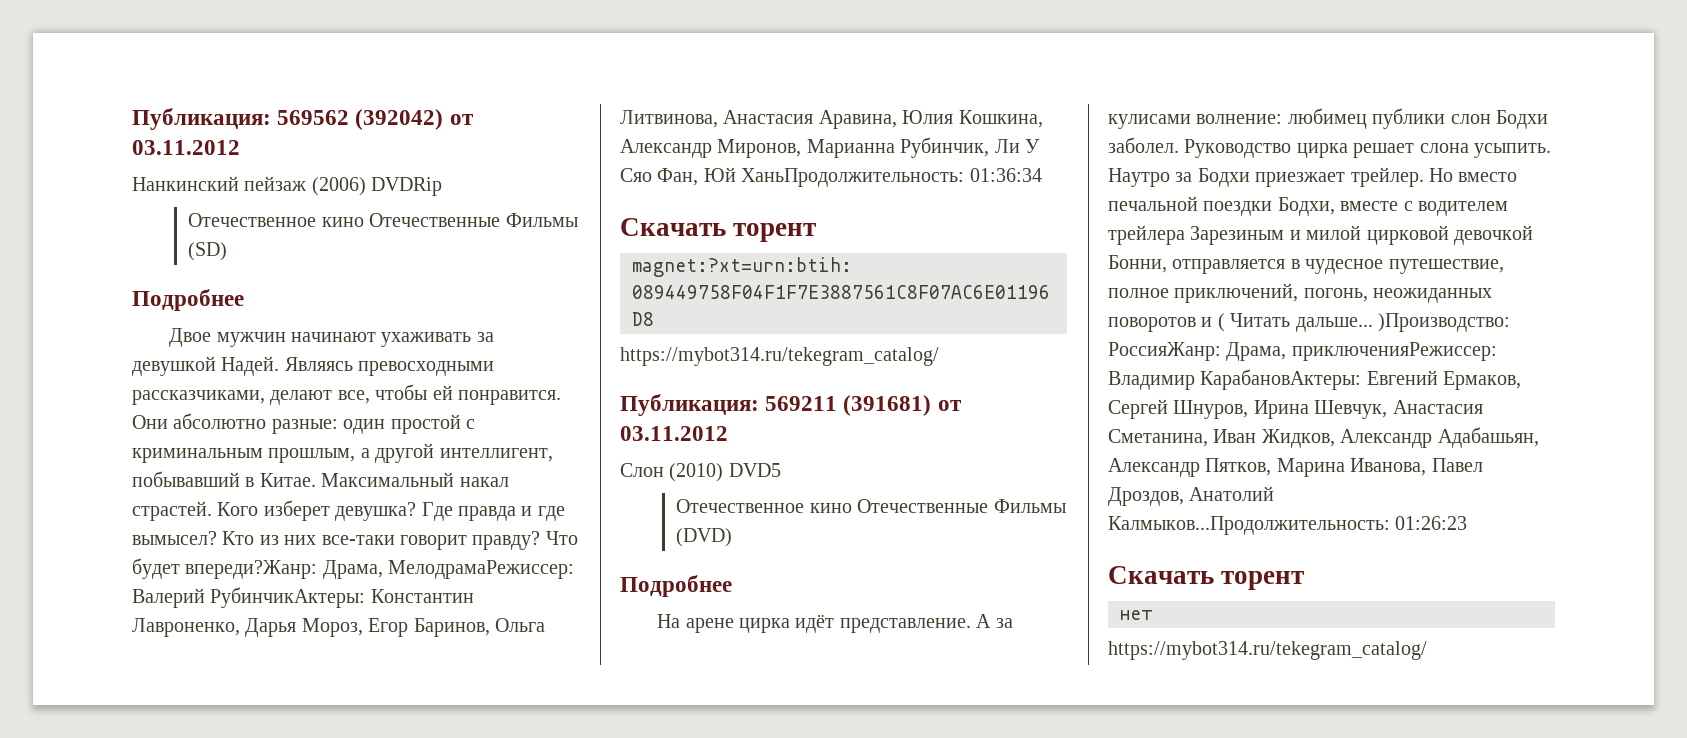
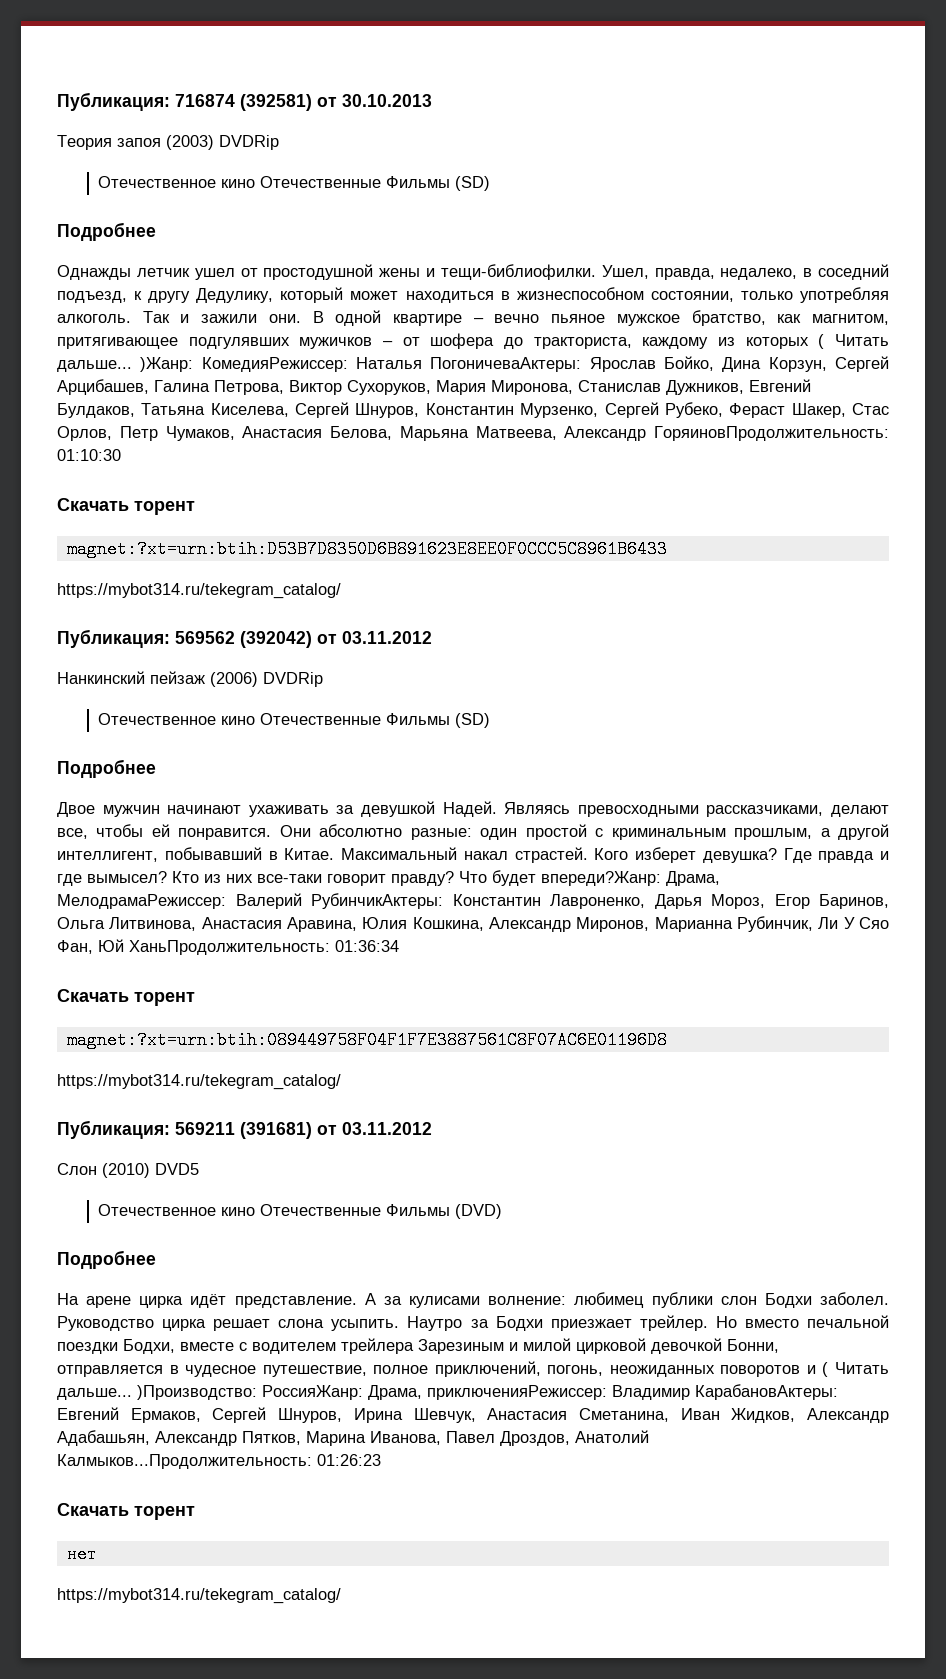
[132,108,271,130] Публикация: -> [57,92,432,111] [57,135,279,150] [98,176,491,191] [57,222,156,241] [57,264,890,280] [57,287,889,303] [57,310,889,326] [57,333,889,349] [57,356,890,372] [57,379,811,395] [57,402,890,418] [57,426,889,441] [57,449,121,461] [57,498,195,515] [66,540,667,558] [57,583,341,599] [57,629,170,648] Публикация: 716874 (392581) от 30.10.2013 // Теория запоя (2003) DVDRip // Отечественное кино Отечественные Фильмы (SD) // Подробнее // Однажды летчик ушел от простодушной жены и тещи-библиофилки. Ушел, правда, недалеко, в соседний подъезд, к другу Дедулику, который может находиться в жизнеспособном состоянии, только употребляя алкоголь. Так и зажили они. В одной квартире – вечно пьяное мужское братство, как магнитом, притягивающее подгулявших мужичков – от шофера до тракториста, каждому из которых ( Читать дальше... )Жанр: КомедияРежиссер: Наталья ПогоничеваАктеры: Ярослав Бойко, Дина Корзун, Сергей Арцибашев, Галина Петрова, Виктор Сухоруков, Мария Миронова, Станислав Дужников, Евгений Булдаков, Татьяна Киселева, Сергей Шнуров, Константин Мурзенко, Сергей Рубеко, Фераст Шакер, Стас Орлов, Петр Чумаков, Анастасия Белова, Марьяна Матвеева, Александр ГоряиновПродолжительность: 01:10:30 // Скачать торент // magnet:?xt=urn:btih:D53B7D8350D6B891623E8EE0F0CCC5C8961B6433 // https://mybot314.ru/tekegram_catalog/ // Публикация:

